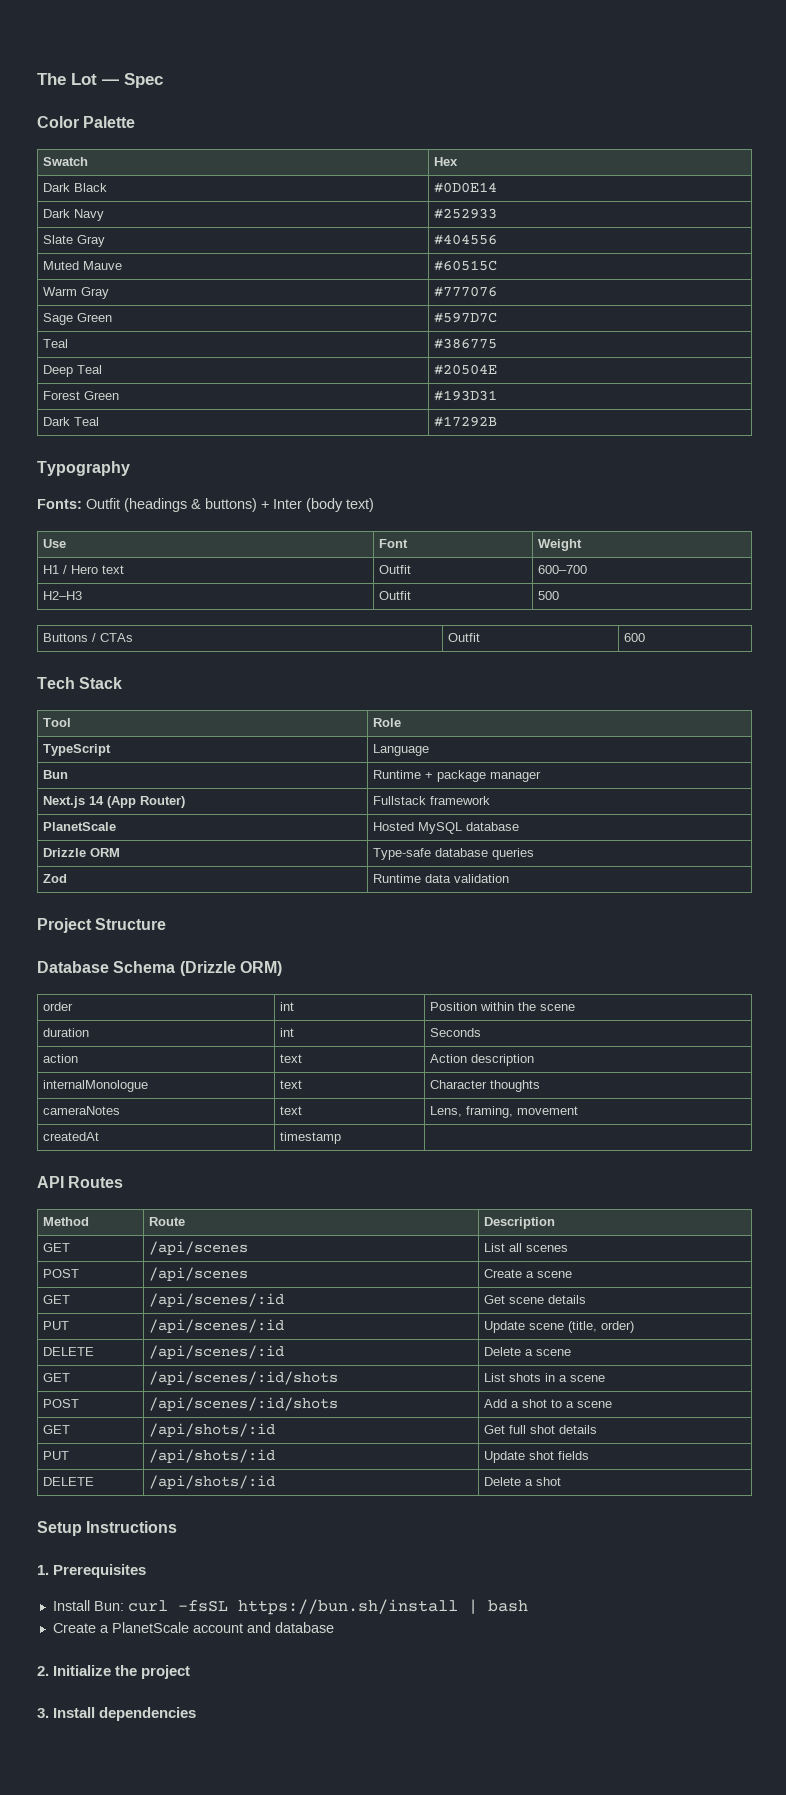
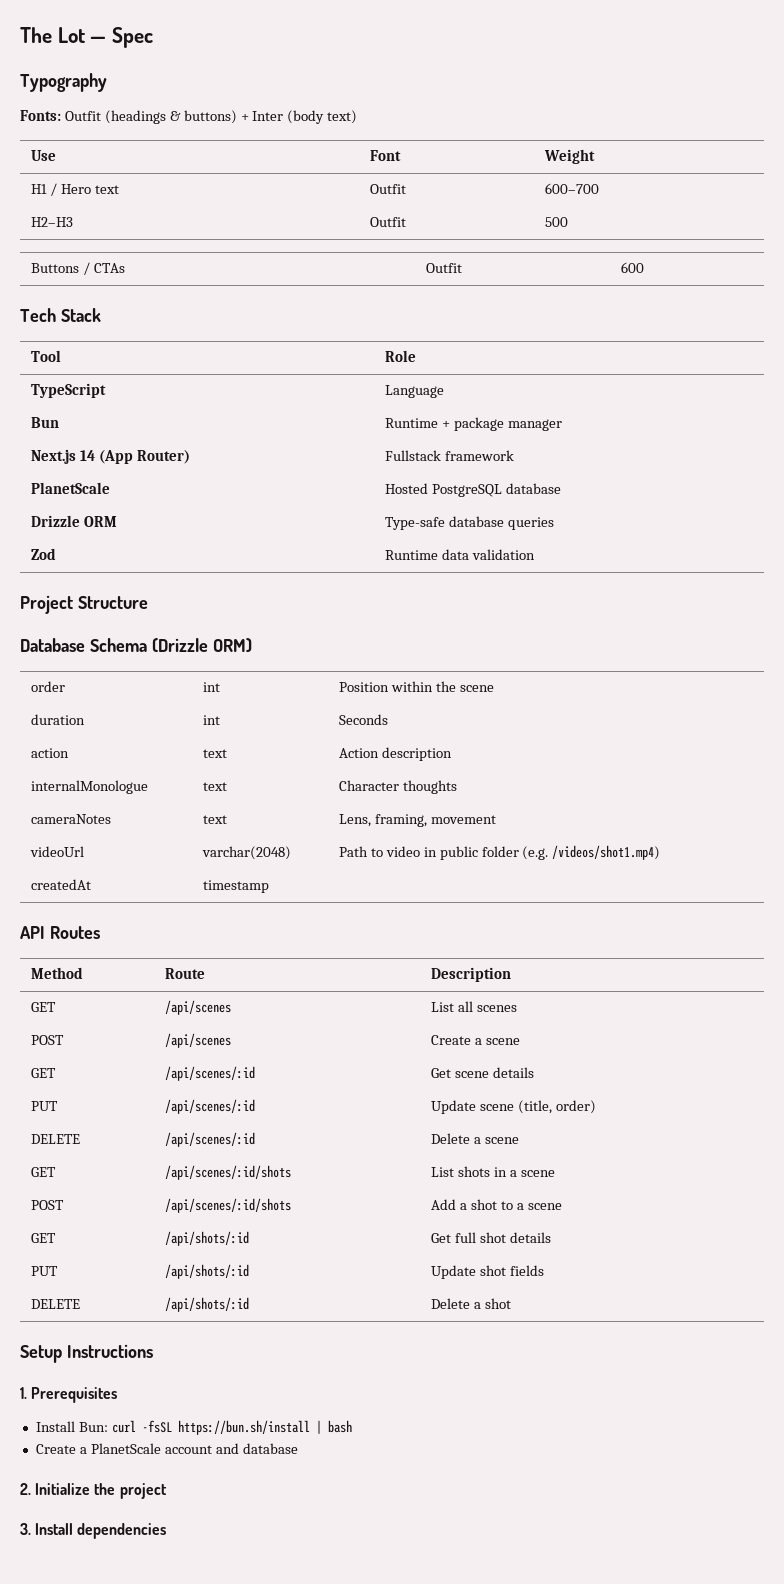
[37,116,136,128] [43,157,89,166] [434,157,459,166] [43,183,108,192] [434,182,498,193] [43,209,105,221] [434,208,498,219] [43,235,106,247] [434,234,498,245] [43,261,123,270] [434,260,498,271] [43,287,110,299] [434,286,498,297] [43,313,113,325] [434,312,498,323] [43,339,69,348] [434,338,498,349] [43,365,103,377] [434,364,498,375] [43,391,120,400] [434,390,498,401] [43,417,100,426] [434,416,498,427] // Color Palette // Swatch | Hex // Dark Black | #0D0E14 // Dark Navy | #252933 // Slate Gray | #404556 // Muted Mauve | #60515C // Warm Gray | #777076 // Sage Green | #597D7C // Teal | #386775 // Deep Teal | #20504E // Forest Green | #193D31 // Dark Teal | #17292B -> (154, 37) none
[418,822,463,834] MySQL -> [431,484,502,497] PostgreSQL
(579, 1110) none -> [29,846,84,857] [201,846,291,860] [338,845,661,860] // videoUrl | varchar(2048) | Path to video in public folder (e.g. /videos/shot1.mp4)

